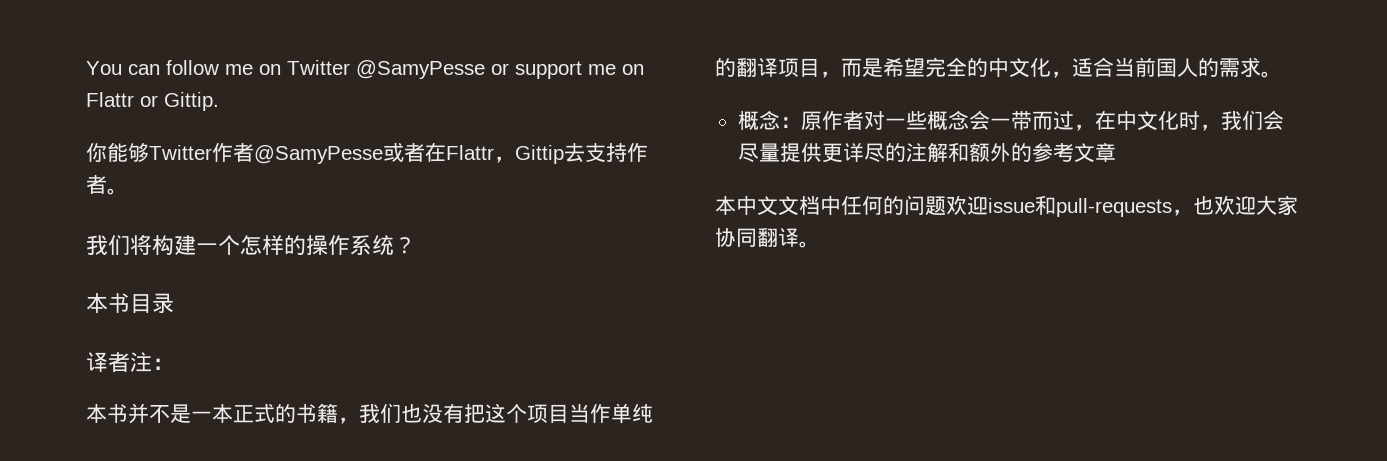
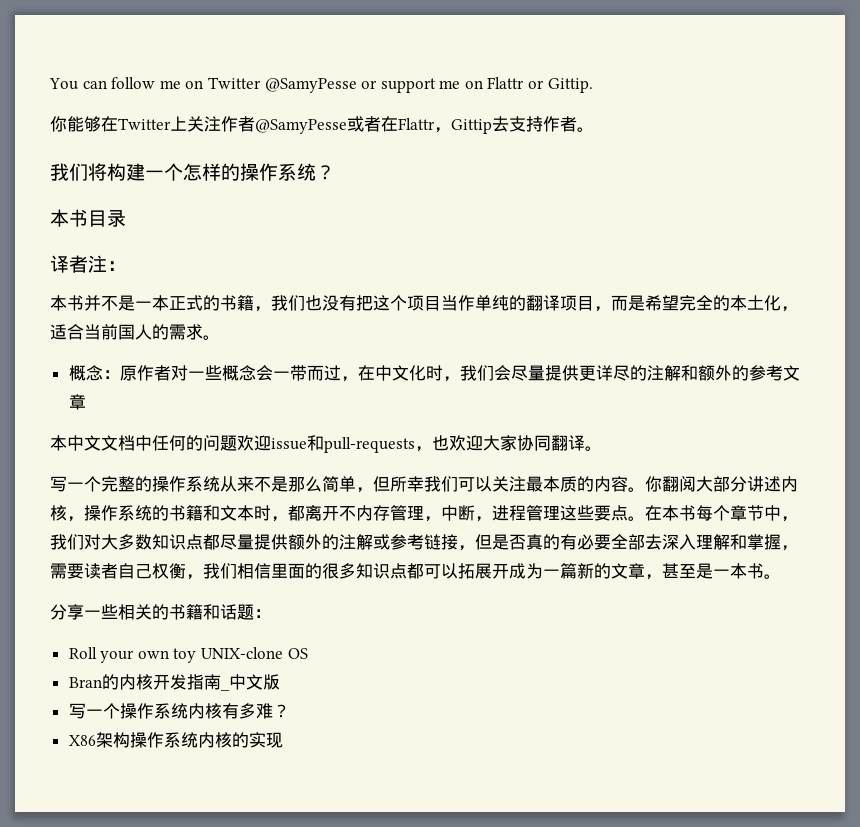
[149,145,212,160] Twitter -> [101,116,221,132] 在Twitter上关注
[988,57,1030,78] 中文 -> [730,295,764,311] 本土
(820, 244) none -> [50,476,798,493] [50,505,798,522] [50,534,798,551] [50,563,781,580] [50,604,271,620] [68,647,308,663] [68,674,280,691] [68,703,290,719] [68,732,283,748] // 写一个完整的操作系统从来不是那么简单，但所幸我们可以关注最本质的内容。你翻阅大部分讲述内核，操作系统的书籍和文本时，都离开不内存管理，中断，进程管理这些要点。在本书每个章节中，我们对大多数知识点都尽量提供额外的注解或参考链接，但是否真的有必要全部去深入理解和掌握，需要读者自己权衡，我们相信里面的很多知识点都可以拓展开成为一篇新的文章，甚至是一本书。 // 分享一些相关的书籍和话题： // Roll your own toy UNIX-clone OS // Bran的内核开发指南_中文版 // 写一个操作系统内核有多难？ // X86架构操作系统内核的实现

